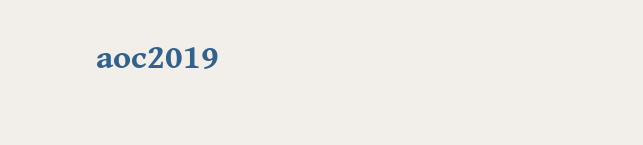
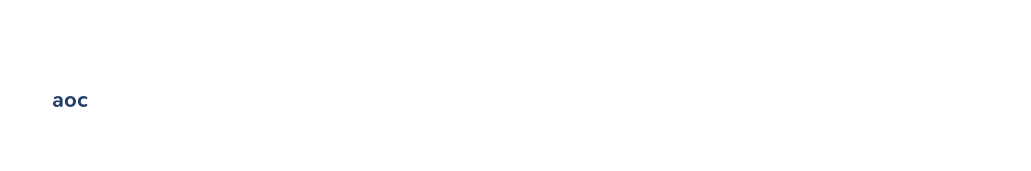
[96,47,219,69] aoc2019 -> [52,95,89,107] aoc

